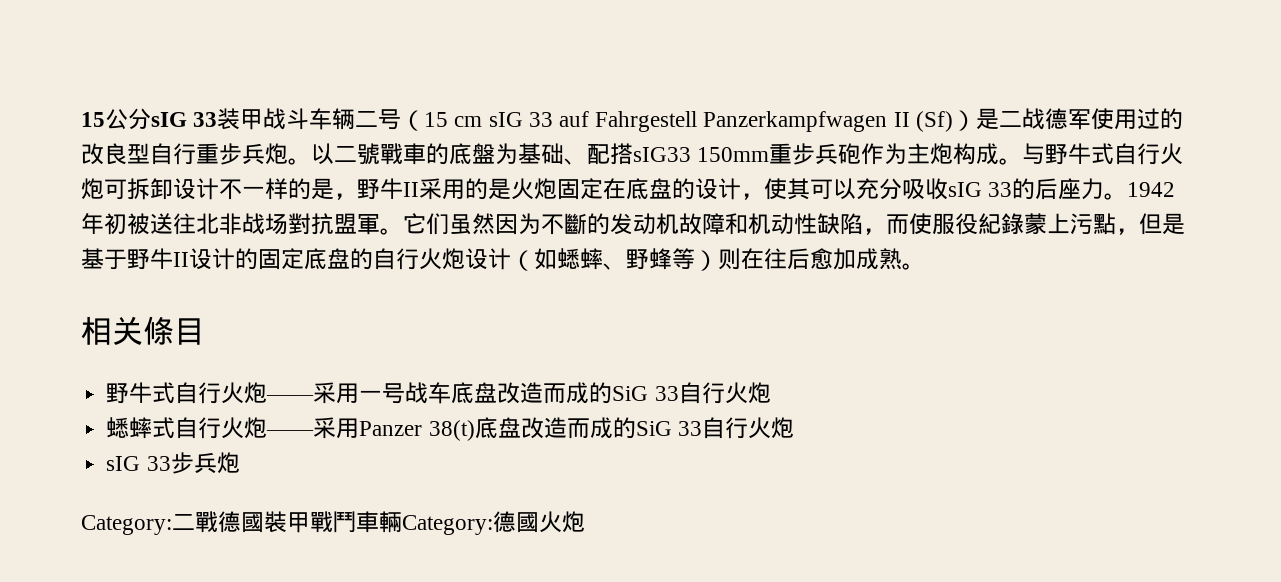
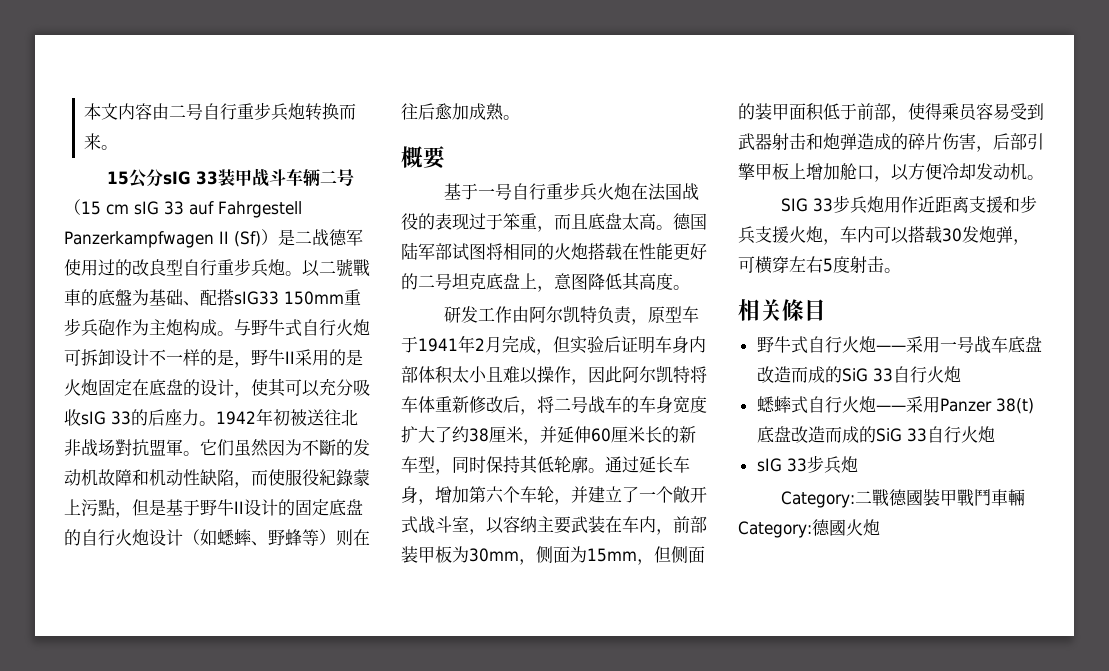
(81, 119) none -> [84,102,357,121] [84,133,119,150] 本文内容由二号自行重步兵炮转换而来。 //
(925, 266) none -> [401,146,446,169] [444,182,700,201] [401,213,707,232] [401,242,707,261] [401,272,690,292] [444,305,700,325] [401,335,706,355] [401,365,707,385] [401,396,707,415] [401,426,696,445] [401,455,690,475] [401,486,707,505] [401,516,707,535] [401,546,705,565] [738,103,1044,122] [738,133,1044,152] [738,163,1044,182] [781,195,1038,214] [738,226,1030,245] [738,256,901,274] // 概要 // 基于一号自行重步兵火炮在法国战役的表现过于笨重，而且底盘太高。德国陆军部试图将相同的火炮搭载在性能更好的二号坦克底盘上，意图降低其高度。 // 研发工作由阿尔凯特负责，原型车于1941年2月完成，但实验后证明车身内部体积太小且难以操作，因此阿尔凯特将车体重新修改后，将二号战车的车身宽度扩大了约38厘米，并延伸60厘米长的新车型，同时保持其低轮廓。通过延长车身，增加第六个车轮，并建立了一个敞开式战斗室，以容纳主要武装在车内，前部装甲板为30mm，侧面为15mm，但侧面的装甲面积低于前部，使得乘员容易受到武器射击和炮弹造成的碎片伤害，后部引擎甲板上增加舱口，以方便冷却发动机。 // SIG 33步兵炮用作近距离支援和步兵支援火炮，车内可以搭载30发炮弹，可横穿左右5度射击。

